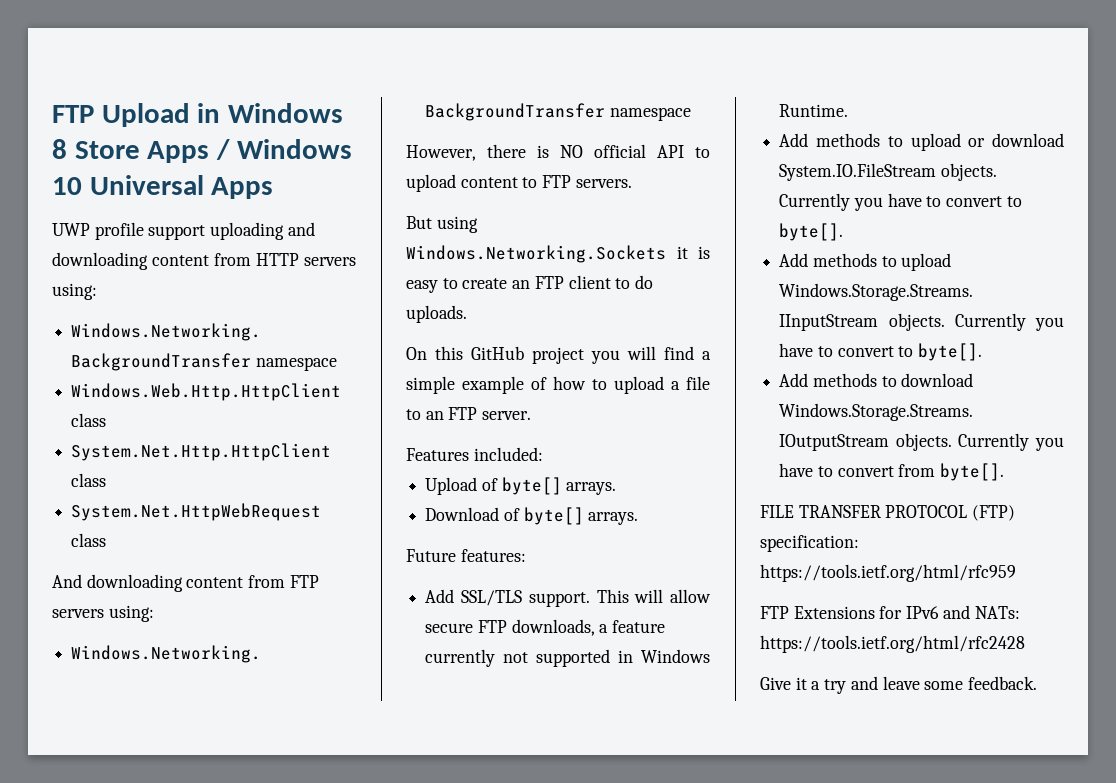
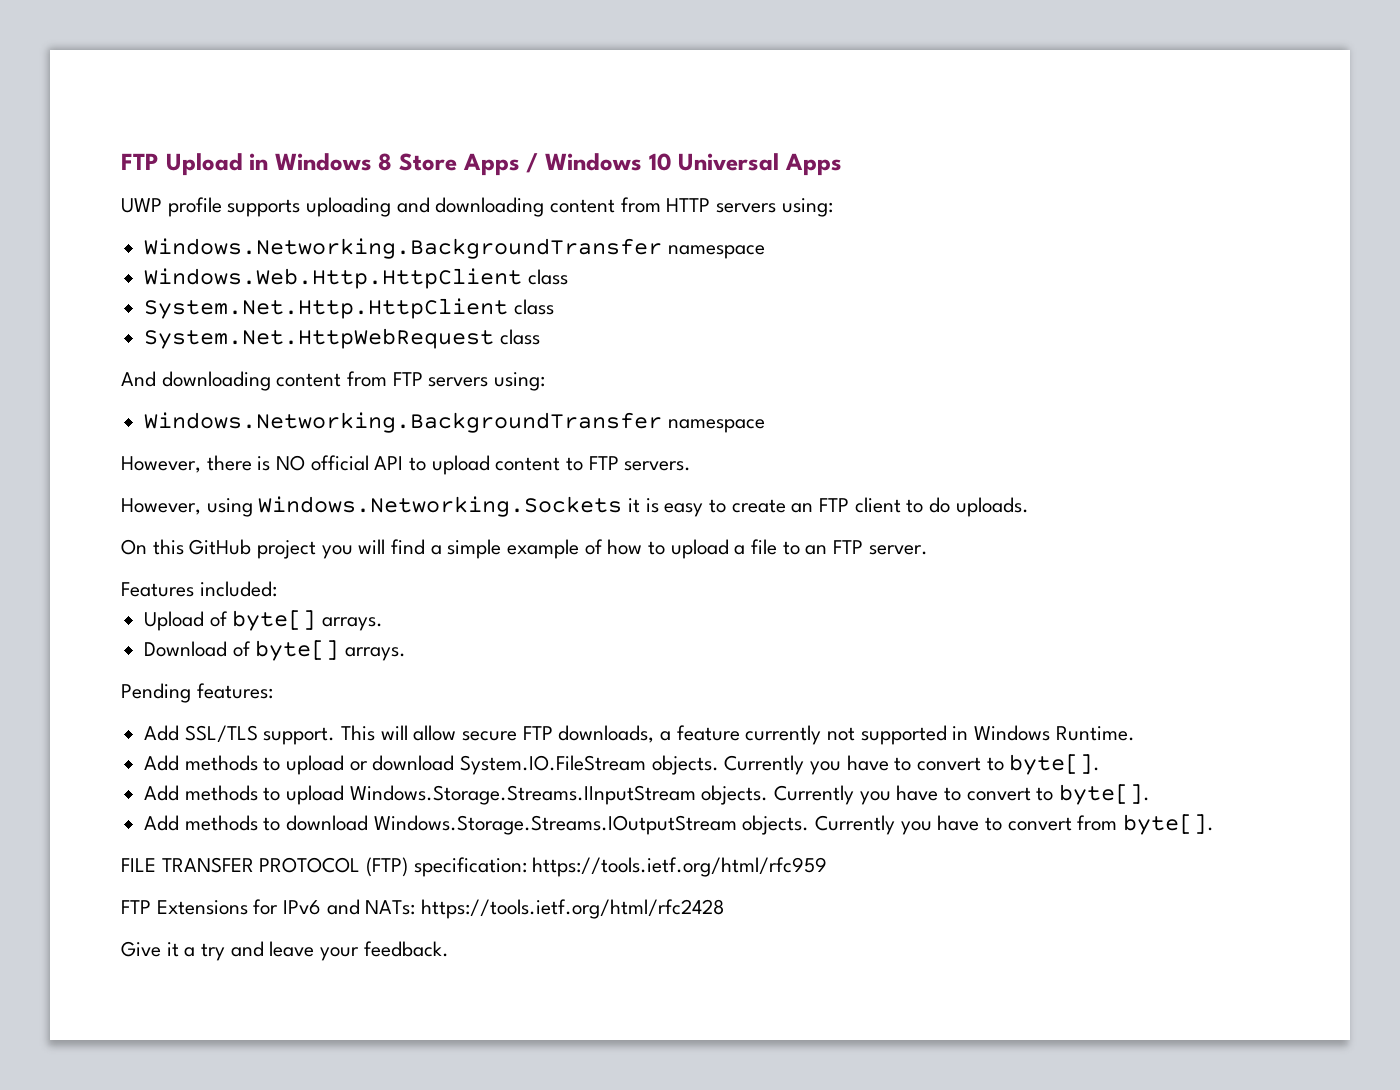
[148,225,206,240] support -> [227,199,301,217] supports
[406,216,432,229] But -> [121,498,201,515] However,
[406,549,456,562] Future -> [121,683,191,703] Pending
[924,681,964,690] some -> [320,947,360,961] your

